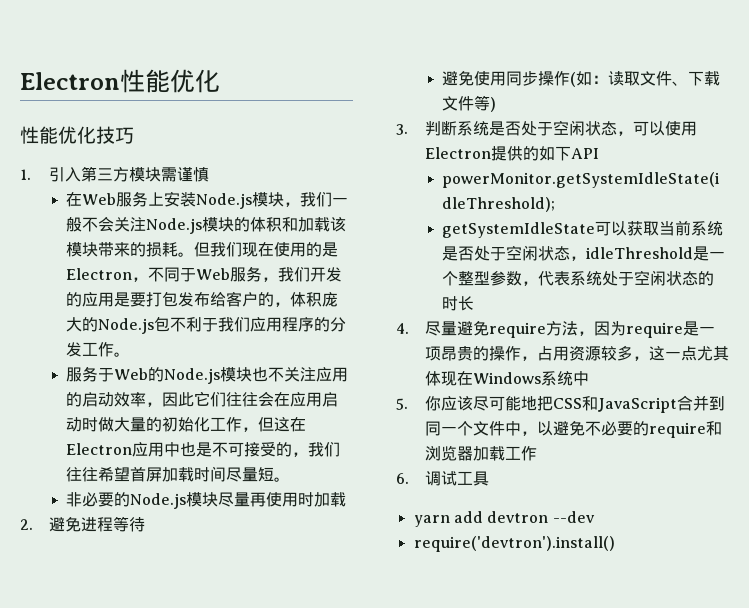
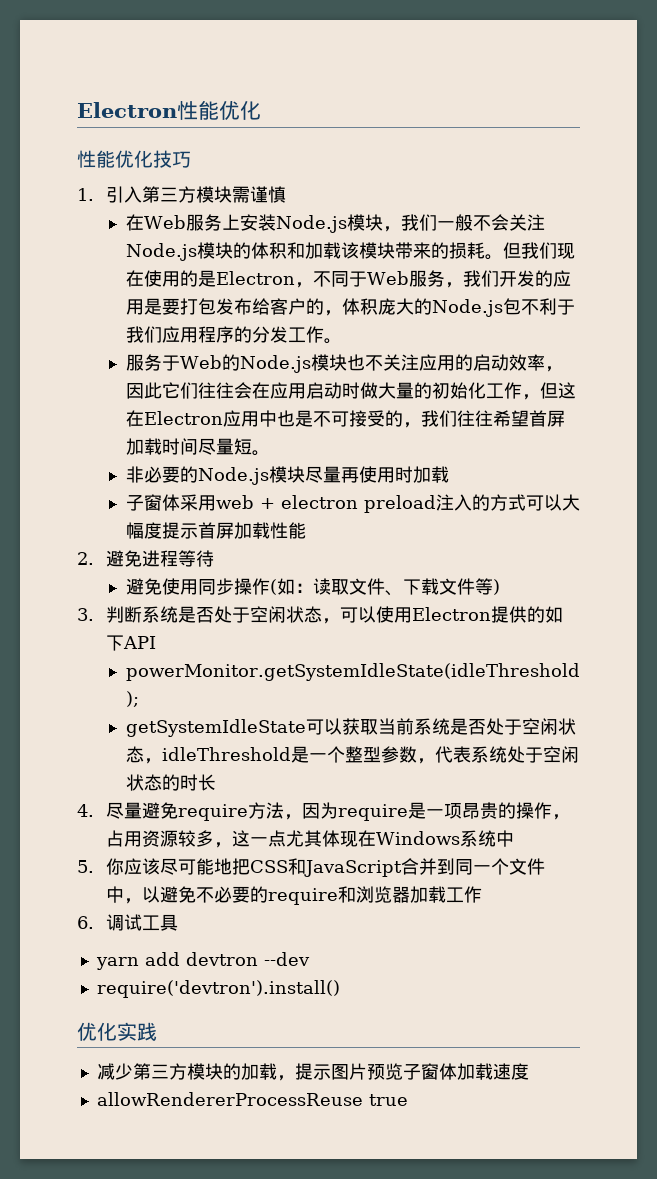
(347, 499) none -> [125,494,580,513] [125,522,306,539] // 子窗体采用web + electron preload注入的方式可以大幅度提示首屏加载性能
(615, 544) none -> [77,1022,157,1041] [96,1063,529,1081] [96,1092,408,1106] // 优化实践 // 减少第三方模块的加载，提示图片预览子窗体加载速度 // allowRendererProcessReuse true

